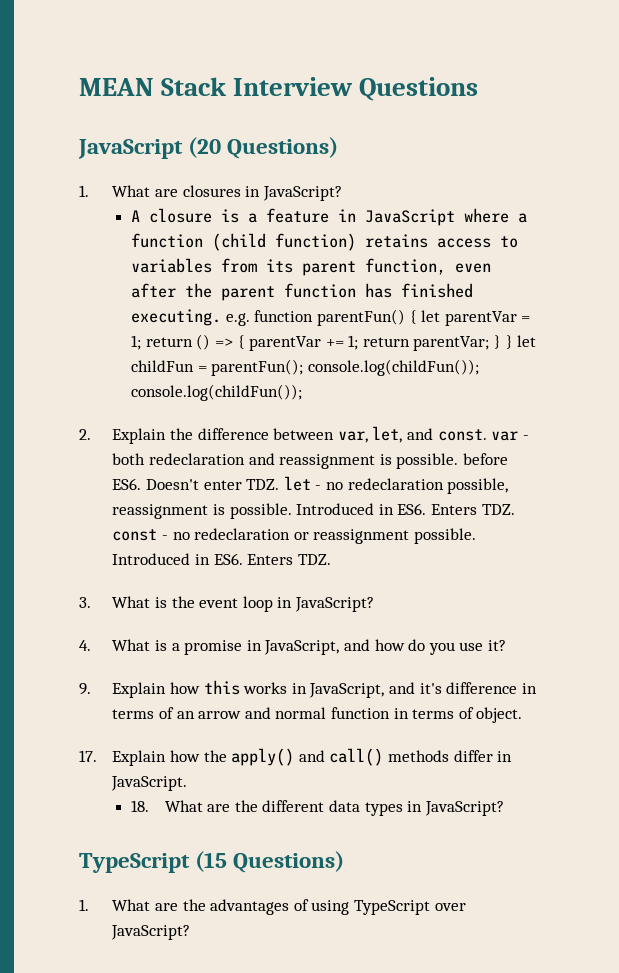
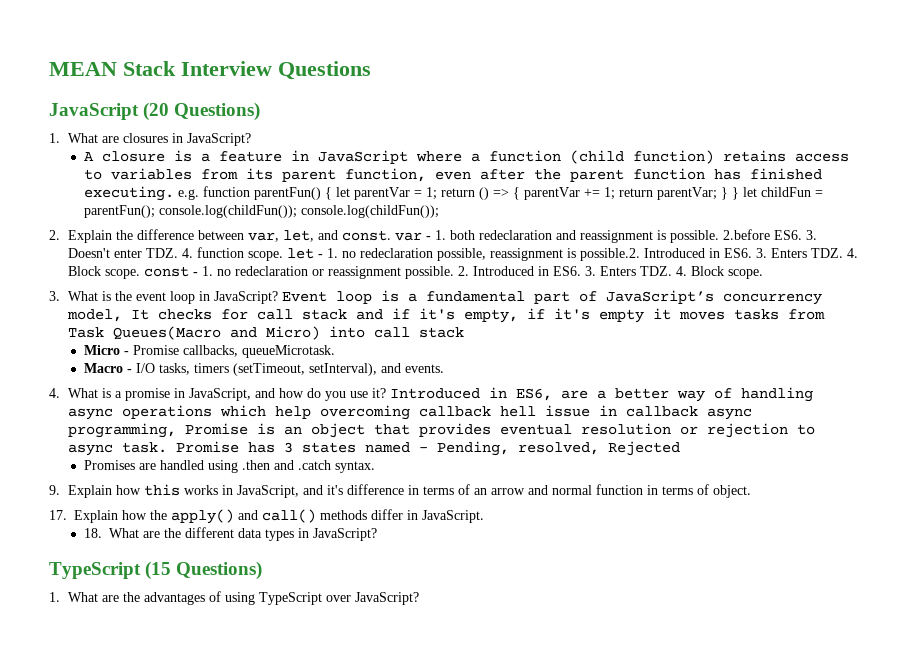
(529, 437) none -> [435,230,447,240] 1.
[462,453,508,465] [112,478,280,490] before ES6. Doesn't enter TDZ. -> [723,229,818,240] [68,247,284,261] 2.before ES6. 3. Doesn't enter TDZ. 4. function scope.
(322, 487) none -> [327,248,339,258] 1.
[229,503,515,519] possible. Introduced in ES6. Enters TDZ. -> [580,248,859,261] [68,266,141,279] possible.2. Introduced in ES6. 3. Enters TDZ. 4. Block scope.
(169, 537) none -> [202,266,214,276] 1.
[112,553,331,565] Introduced in ES6. Enters TDZ. -> [458,266,764,279] 2. Introduced in ES6. 3. Enters TDZ. 4. Block scope.
(374, 604) none -> [282,290,823,305] [67,308,826,323] [68,326,465,340] [83,345,335,358] [83,363,444,376] Event loop is a fundamental part of JavaScript’s concurrency model, It checks for call stack and if it's empty, if it's empty it moves tasks from Task Queues(Macro and Micro) into call stack // Micro - Promise callbacks, queueMicrotask. // Macro - I/O tasks, timers (setTimeout, setInterval), and events.
(506, 645) none -> [390,387,814,402] [68,405,753,420] [68,423,816,438] [68,441,681,456] [83,460,375,473] Introduced in ES6, are a better way of handling async operations which help overcoming callback hell issue in callback async programming, Promise is an object that provides eventual resolution or rejection to async task. Promise has 3 states named - Pending, resolved, Rejected // Promises are handled using .then and .catch syntax.

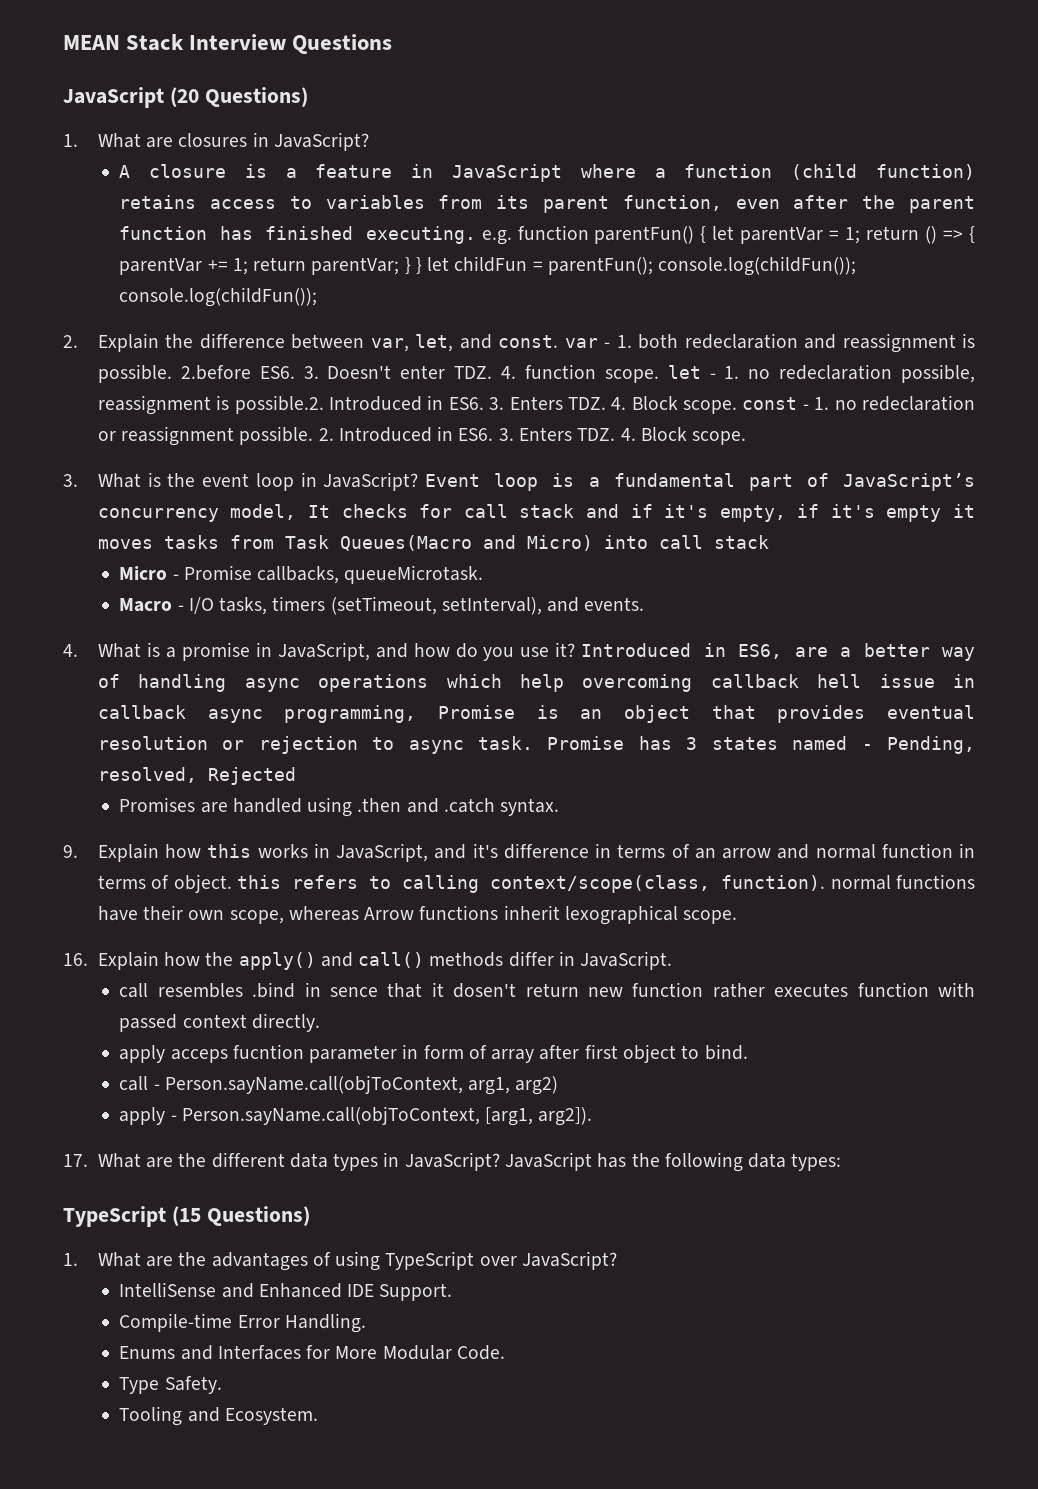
[49,510,67,520] // 17. -> [236,874,976,893] [97,905,738,925] [63,953,88,966] this refers to calling context/scope(class, function). normal functions have their own scope, whereas Arrow functions inherit lexographical scope. // 16.
[83,528,102,538] 18. -> [119,982,975,998] [119,1013,320,1032] [119,1044,748,1063] [119,1075,559,1095] [119,1106,593,1126] [63,1154,88,1167] call resembles .bind in sence that it dosen't return new function rather executes function with passed context directly. // apply acceps fucntion parameter in form of array after first object to bind. // call - Person.sayName.call(objToContext, arg1, arg2) // apply - Person.sayName.call(objToContext, [arg1, arg2]). // 17.
(377, 534) none -> [505,1152,842,1172] JavaScript has the following data types:
(420, 598) none -> [119,1282,453,1301] [119,1313,366,1333] [119,1345,505,1360] [119,1376,222,1394] [119,1406,318,1426] // IntelliSense and Enhanced IDE Support. // Compile-time Error Handling. // Enums and Interfaces for More Modular Code. // Type Safety. // Tooling and Ecosystem.

